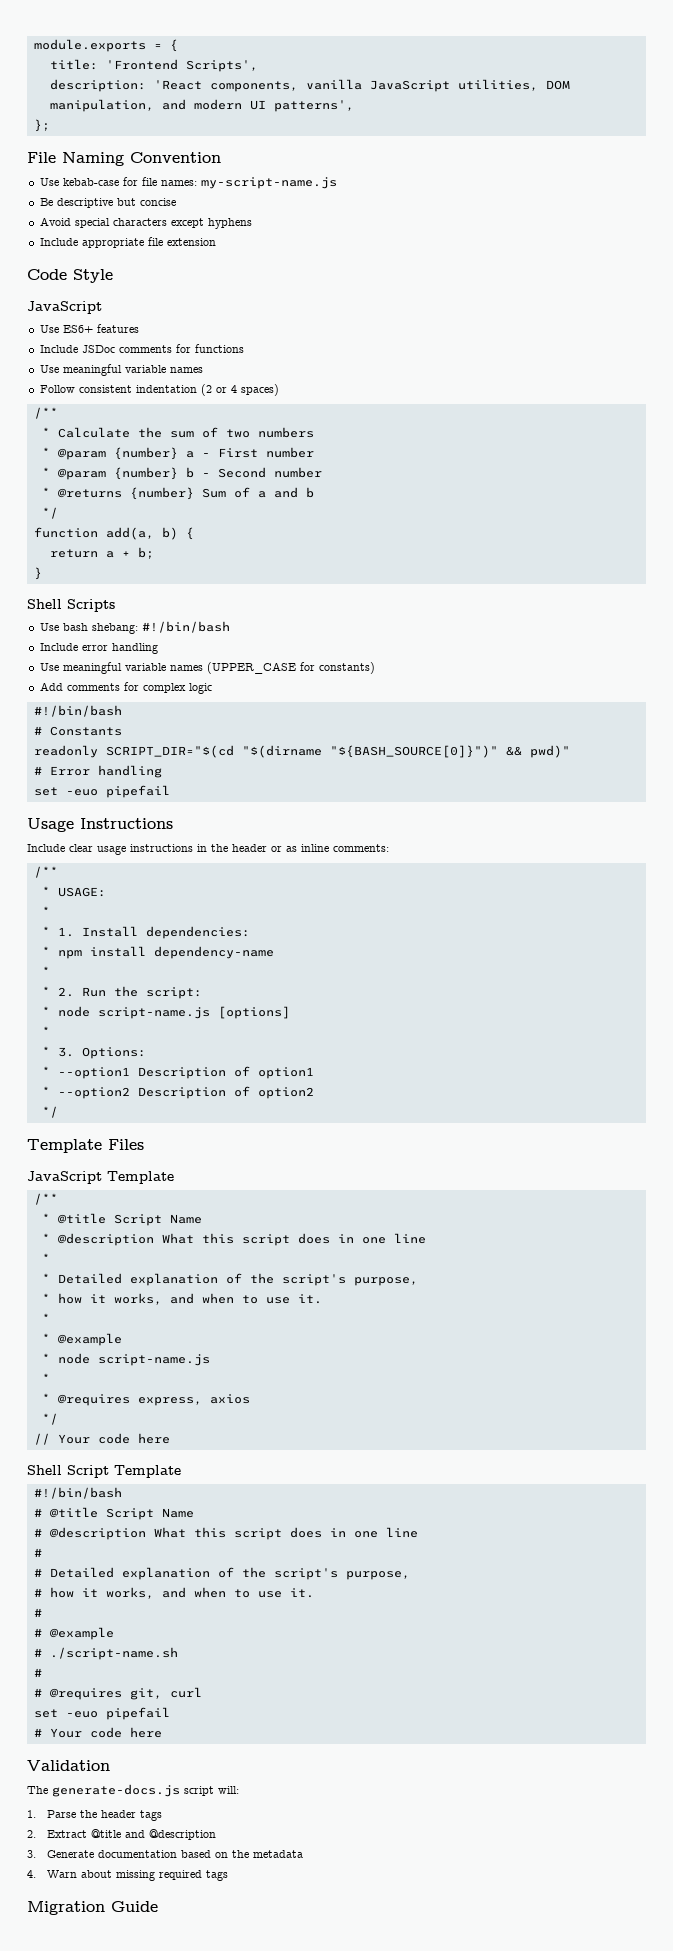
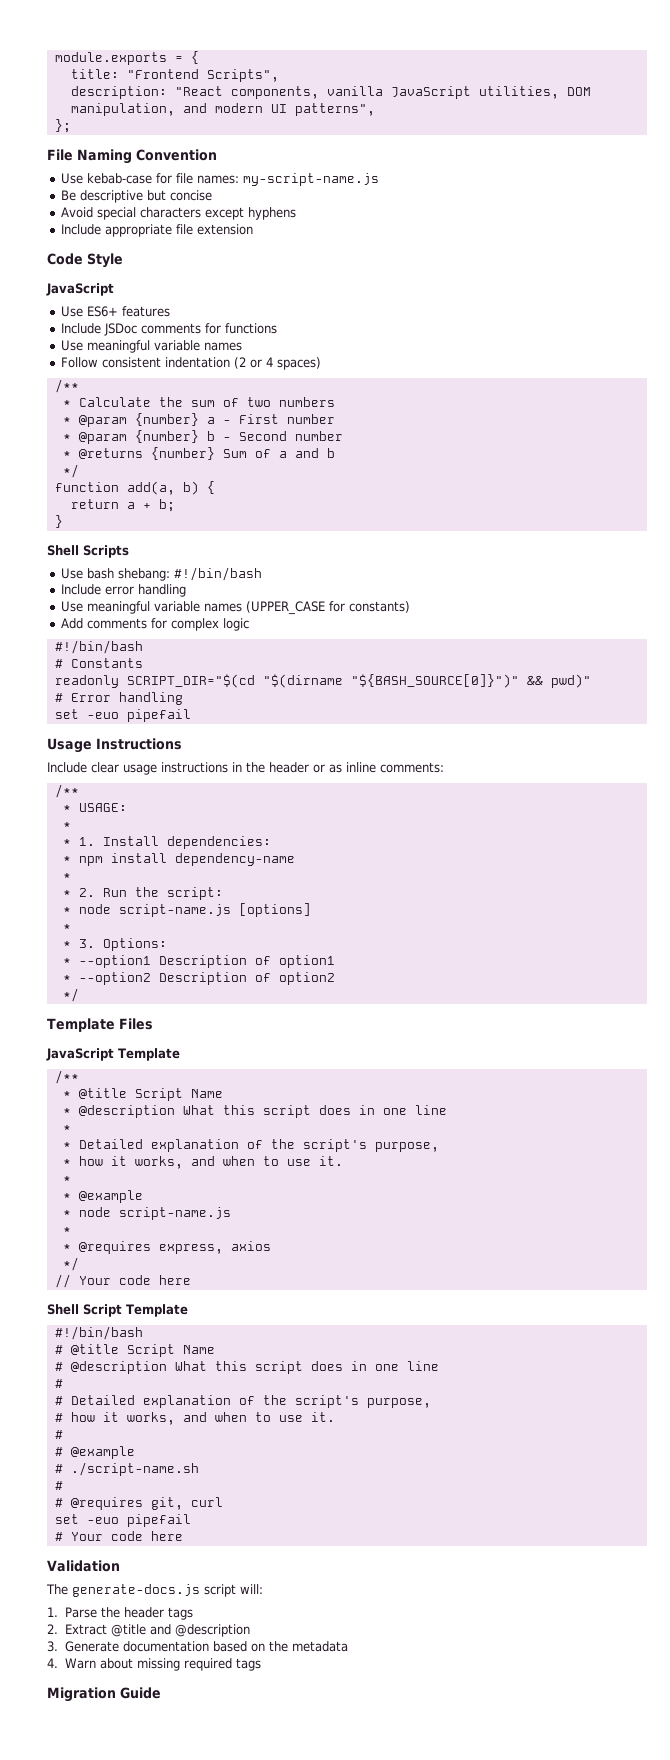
[105,59,258,72] 'Frontend Scripts', -> [126,69,279,82] "Frontend Scripts",
[153,80,202,90] 'React -> [174,86,223,96] "React
[273,100,354,112] patterns', -> [294,103,375,116] patterns",

